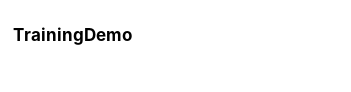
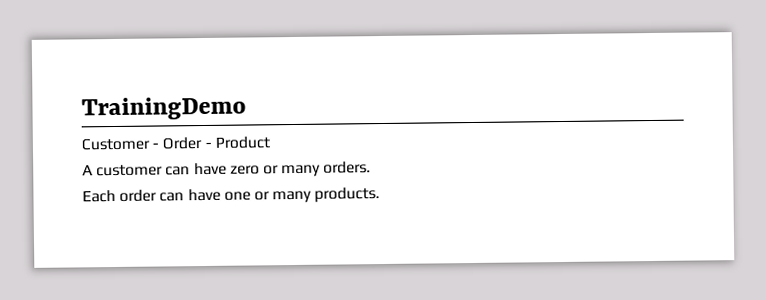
(132, 36) none -> [81,136,270,151] [82,161,372,178] [82,187,381,204] // Customer - Order - Product // A customer can have zero or many orders. // Each order can have one or many products.

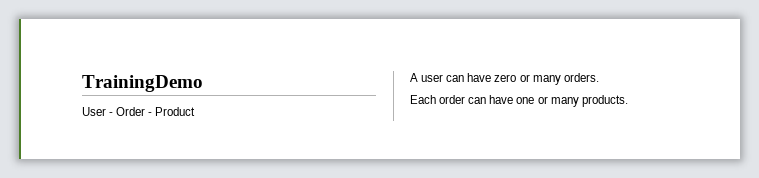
[81,137,150,151] Customer -> [82,107,106,116] User
[96,164,164,177] customer -> [421,74,444,82] user

